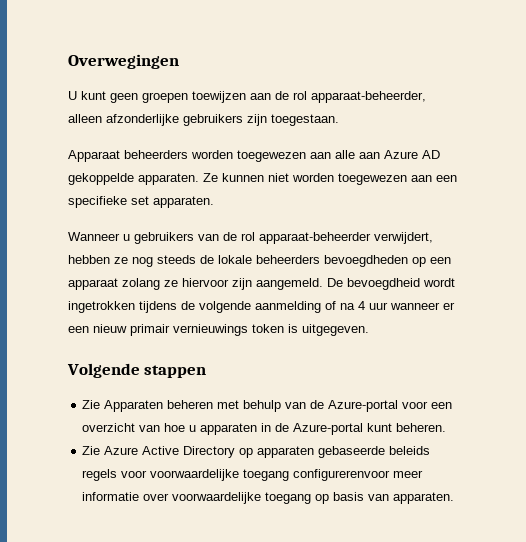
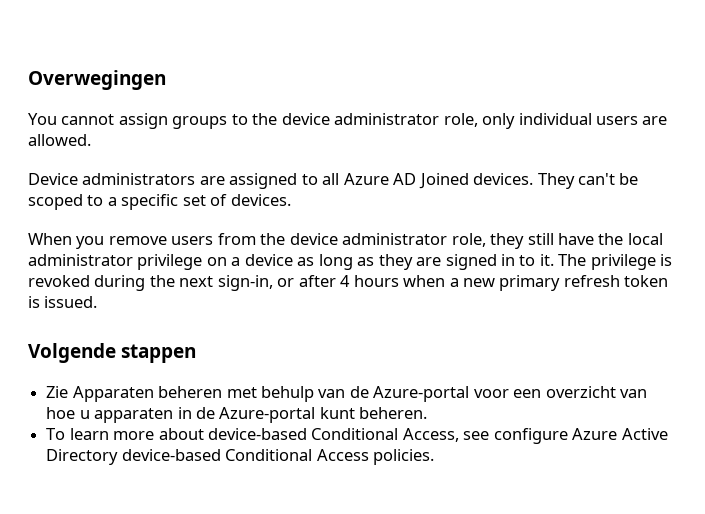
[68,91,426,103] [68,114,339,126] [68,150,440,162] [68,173,457,185] [68,196,214,208] [68,232,433,244] [68,255,451,267] [68,278,455,290] [68,301,455,313] [68,324,248,336] U kunt geen groepen toewijzen aan de rol apparaat-beheerder, alleen afzonderlijke gebruikers zijn toegestaan. // Apparaat beheerders worden toegewezen aan alle aan Azure AD gekoppelde apparaten. Ze kunnen niet worden toegewezen aan een specifieke set apparaten. // Wanneer u gebruikers van de rol apparaat-beheerder verwijdert, hebben ze nog steeds de lokale beheerders bevoegdheden op een apparaat zolang ze hiervoor zijn aangemeld. De bevoegdheid wordt ingetrokken tijdens de volgende aanmelding of na 4 uur wanneer er een nieuw primair vernieuwings -> [28,113,668,129] [28,134,91,146] [28,173,639,189] [28,194,291,210] [28,233,663,249] [28,254,673,270] [28,275,620,291] You cannot assign groups to the device administrator role, only individual users are allowed. // Device administrators are assigned to all Azure AD Joined devices. They can't be scoped to a specific set of devices. // When you remove users from the device administrator role, they still have the local administrator privilege on a device as long as they are signed in to it. The privilege is revoked during the next sign-in, or after 4 hours when a new primary refresh
[302,324,369,336] uitgegeven. -> [44,296,98,308] issued.
[82,446,431,458] [82,469,424,481] [82,492,455,504] Zie Azure Active Directory op apparaten gebaseerde beleids regels voor voorwaardelijke toegang configurerenvoor meer informatie over voorwaardelijke toegang op basis van apparaten. -> [46,428,668,444] [46,449,434,465] To learn more about device-based Conditional Access, see configure Azure Active Directory device-based Conditional Access policies.

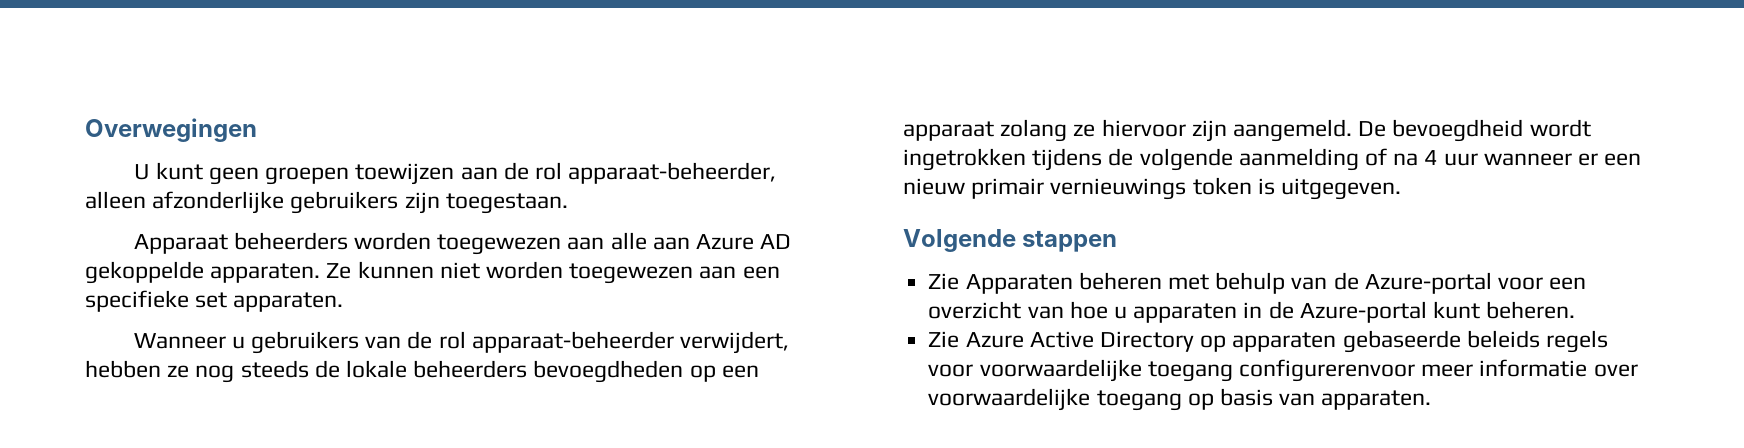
[28,113,668,129] [28,134,91,146] [28,173,639,189] [28,194,291,210] [28,233,663,249] [28,254,673,270] [28,275,620,291] You cannot assign groups to the device administrator role, only individual users are allowed. // Device administrators are assigned to all Azure AD Joined devices. They can't be scoped to a specific set of devices. // When you remove users from the device administrator role, they still have the local administrator privilege on a device as long as they are signed in to it. The privilege is revoked during the next sign-in, or after 4 hours when a new primary refresh -> [133,162,777,185] [85,191,568,214] [133,232,792,255] [85,261,780,284] [85,290,344,312] [133,331,789,354] [85,360,759,383] [903,119,1591,142] [903,148,1642,171] [903,178,1187,200] U kunt geen groepen toewijzen aan de rol apparaat-beheerder, alleen afzonderlijke gebruikers zijn toegestaan. // Apparaat beheerders worden toegewezen aan alle aan Azure AD gekoppelde apparaten. Ze kunnen niet worden toegewezen aan een specifieke set apparaten. // Wanneer u gebruikers van de rol apparaat-beheerder verwijdert, hebben ze nog steeds de lokale beheerders bevoegdheden op een apparaat zolang ze hiervoor zijn aangemeld. De bevoegdheid wordt ingetrokken tijdens de volgende aanmelding of na 4 uur wanneer er een nieuw primair vernieuwings
[44,296,98,308] issued. -> [1281,178,1402,200] uitgegeven.
[46,428,668,444] [46,449,434,465] To learn more about device-based Conditional Access, see configure Azure Active Directory device-based Conditional Access policies. -> [928,330,1608,353] [928,359,1638,382] [928,388,1432,411] Zie Azure Active Directory op apparaten gebaseerde beleids regels voor voorwaardelijke toegang configurerenvoor meer informatie over voorwaardelijke toegang op basis van apparaten.

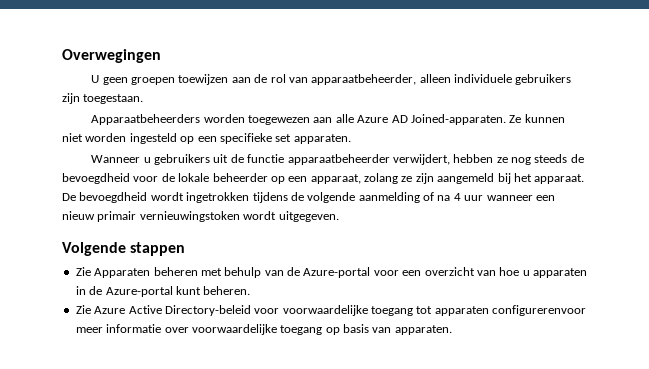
[155,162,203,180] kunt -> (100, 79) none
[568,162,777,184] [85,191,285,214] apparaat-beheerder, alleen afzonderlijke -> [288,74,513,85] van apparaatbeheerder, alleen individuele
[133,232,348,254] Apparaat beheerders -> [91,114,201,125] Apparaatbeheerders
[652,237,690,250] aan -> (354, 118) none
[85,261,321,284] gekoppelde apparaten. -> [410,114,506,125] Joined-apparaten.
[569,263,737,284] toegewezen aan -> [129,133,195,144] ingesteld op
[365,331,674,353] van de rol apparaat-beheerder -> [213,154,390,165] uit de functie apparaatbeheerder
[346,360,759,383] [903,121,994,141] lokale beheerders bevoegdheden op een apparaat -> [62,173,361,184] bevoegdheid voor de lokale beheerder op een apparaat,
[1101,119,1353,142] hiervoor zijn aangemeld. -> [415,173,585,184] zijn aangemeld bij het apparaat.
[1578,153,1599,166] er -> (533, 198) none
[1050,177,1275,200] vernieuwings token is -> [139,211,277,222] vernieuwingstoken wordt
[1099,330,1608,353] Directory op apparaten gebaseerde beleids regels -> [164,305,251,316] Directory-beleid
(1233, 371) none -> [416,306,489,316] tot apparaten

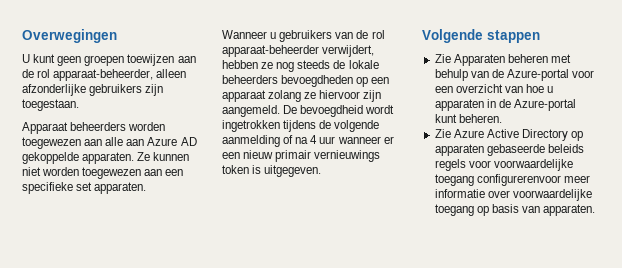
(100, 79) none -> [33,54,56,63] kunt
[288,74,513,85] van apparaatbeheerder, alleen individuele -> [53,69,187,81] [22,84,86,96] apparaat-beheerder, alleen afzonderlijke
[91,114,201,125] Apparaatbeheerders -> [22,122,127,134] Apparaat beheerders
(354, 118) none -> [126,139,145,146] aan
[410,114,506,125] Joined-apparaten. -> [22,152,135,164] gekoppelde apparaten.
[129,133,195,144] ingesteld op -> [82,167,163,179] toegewezen aan
[213,154,390,165] uit de functie apparaatbeheerder -> [335,30,385,39] [222,45,319,57] van de rol apparaat-beheerder
[62,173,361,184] bevoegdheid voor de lokale beheerder op een apparaat, -> [348,60,379,69] [222,75,390,87] [222,90,266,102] lokale beheerders bevoegdheden op een apparaat
[415,173,585,184] zijn aangemeld bij het apparaat. -> [319,90,382,102] [222,105,280,117] hiervoor zijn aangemeld.
(533, 198) none -> [383,136,394,144] er
[139,211,277,222] vernieuwingstoken wordt -> [314,150,381,162] [222,165,262,174] vernieuwings token is
[164,305,251,316] Directory-beleid -> [521,129,584,141] [434,144,584,156] [434,159,466,171] Directory op apparaten gebaseerde beleids regels
[416,306,489,316] tot apparaten -> (474, 180) none

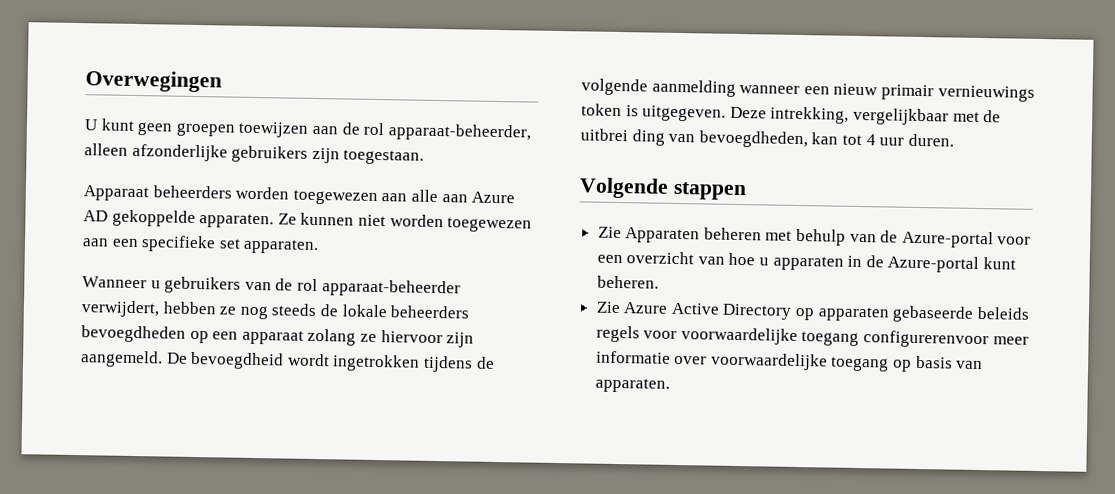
[283,135,394,144] of na 4 uur wanneer er -> [739,84,801,95] wanneer
(322, 171) none -> [729,106,1002,126] [580,128,954,149] Deze intrekking, vergelijkbaar met de uitbrei ding van bevoegdheden, kan tot 4 uur duren.

